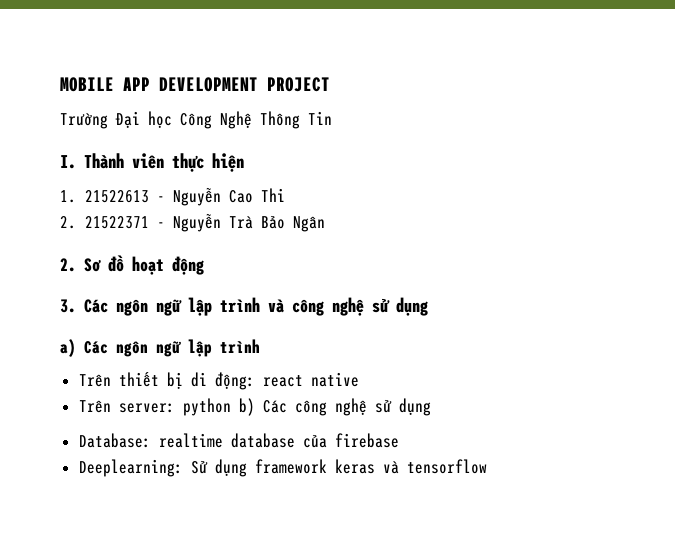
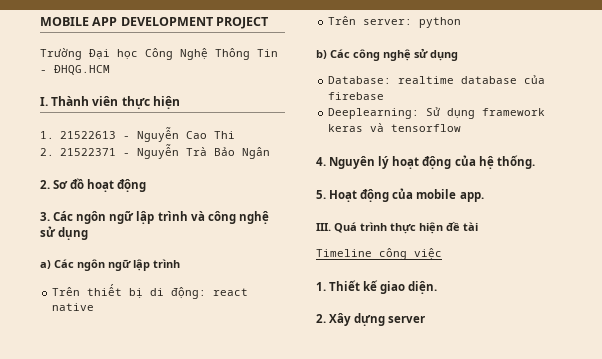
(332, 118) none -> [40,65,110,75] - ĐHQG.HCM
(231, 407) none -> (462, 22) //
(487, 466) none -> [316,155,535,169] [316,188,484,202] [316,221,478,234] [316,248,442,260] [316,280,438,294] [316,313,426,326] // 4. Nguyên lý hoạt động của hệ thống. // 5. Hoạt động của mobile app. // III. Quá trình thực hiện đề tài // Timeline công việc // 1. Thiết kế giao diện. // 2. Xây dựng server

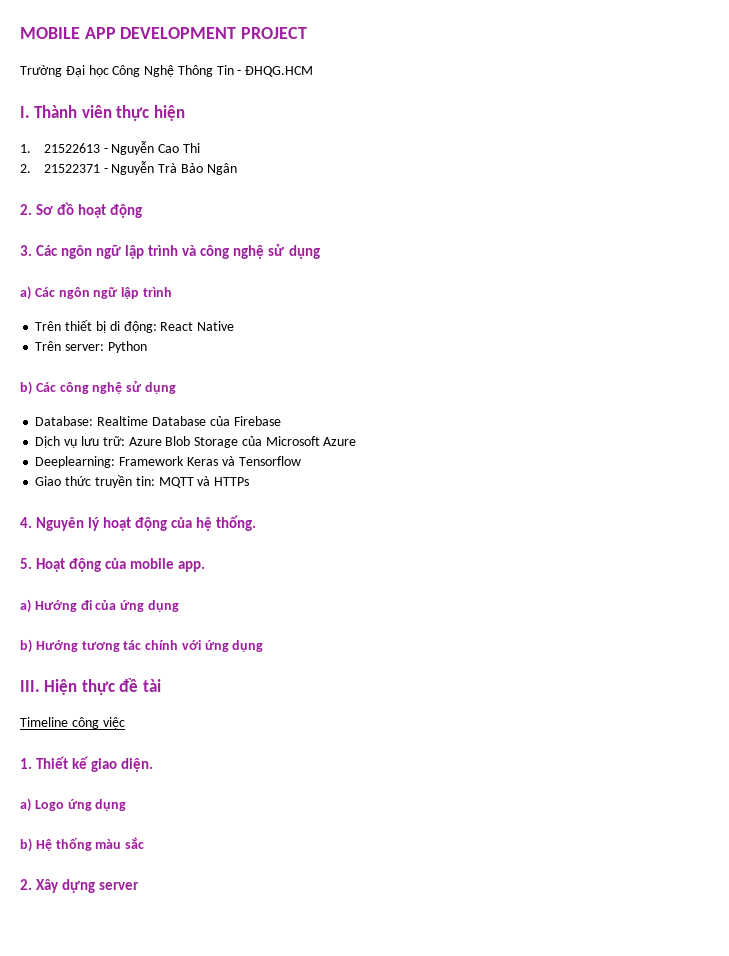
[213,288,249,296] [52,303,95,311] react native -> [160,321,235,331] React Native
[419,17,462,28] python -> [107,341,147,353] Python
[398,75,546,84] [328,92,385,100] [328,107,546,119] [328,123,462,132] realtime database của firebase // Deeplearning: Sử dụng framework keras và tensorflow -> [97,416,281,426] [35,436,357,448] [35,456,301,468] [35,475,250,488] Realtime Database của Firebase // Dịch vụ lưu trữ: Azure Blob Storage của Microsoft Azure // Deeplearning: Framework Keras và Tensorflow // Giao thức truyền tin: MQTT và HTTPs
[316,222,443,234] III. Quá trình thực hiện -> [20,599,179,613] [20,639,264,653] [20,679,115,695] a) Hướng đi của ứng dụng // b) Hướng tương tác chính với ứng dụng // III. Hiện thực
(438, 287) none -> [20,798,127,812] [20,837,145,852] // a) Logo ứng dụng // b) Hệ thống màu sắc

